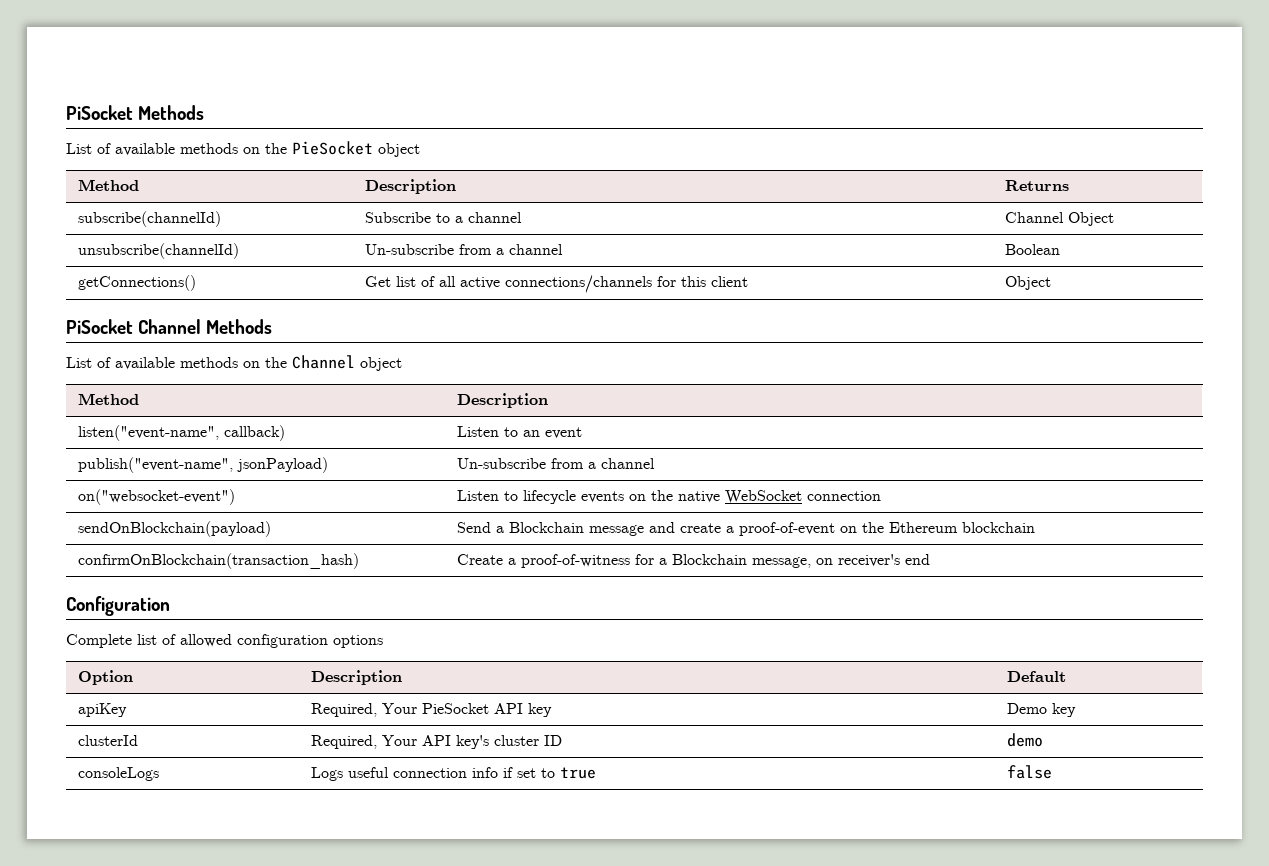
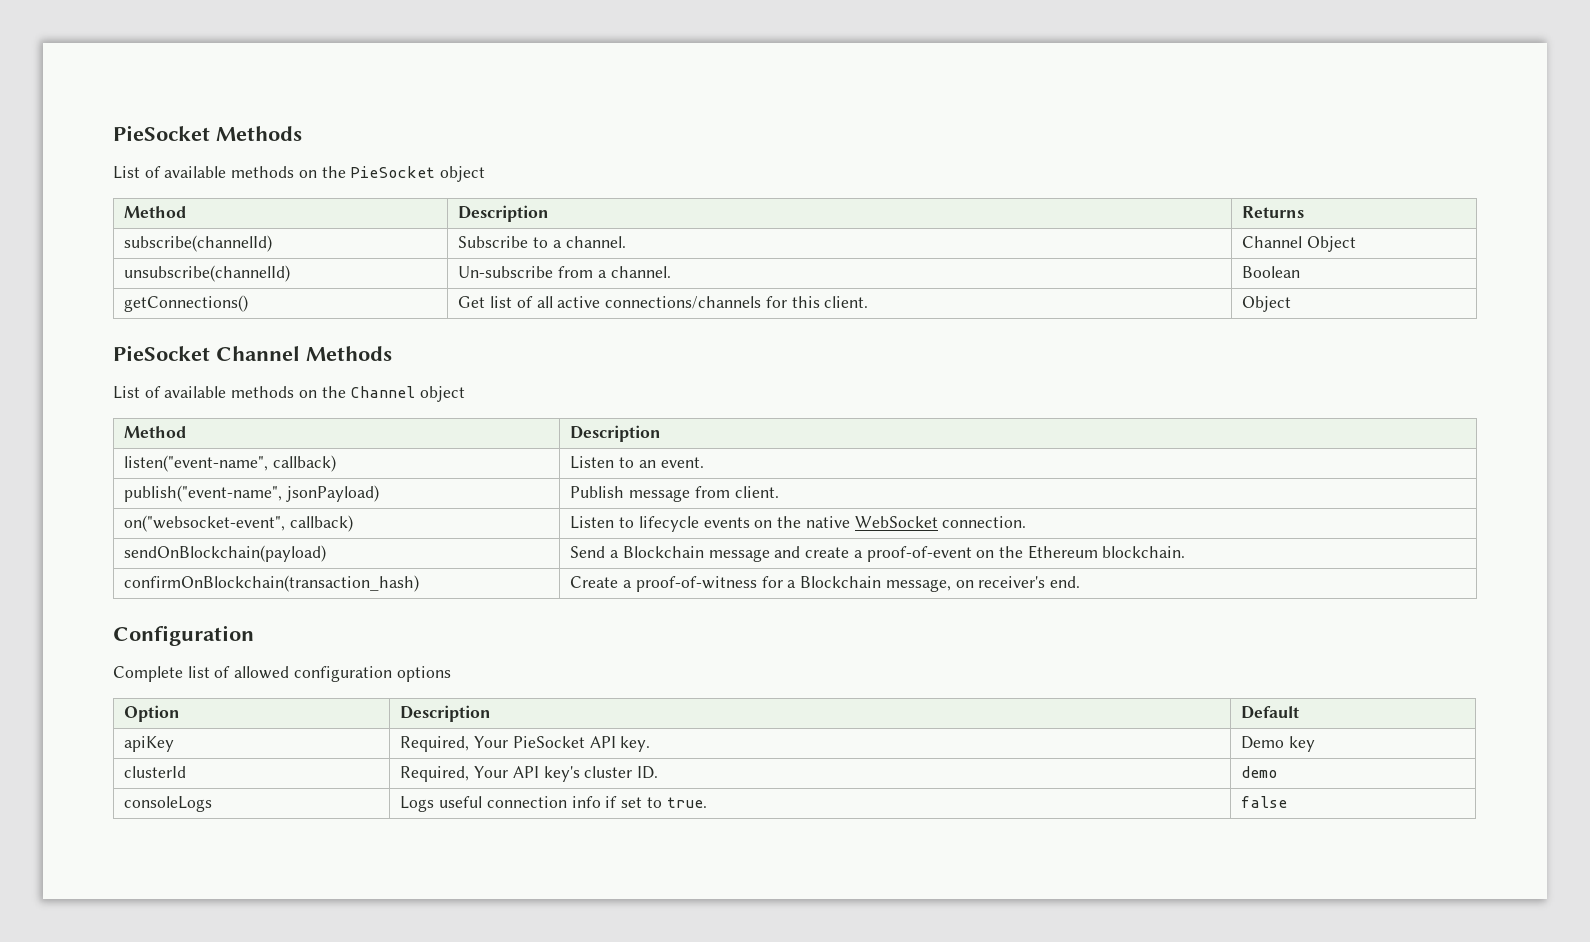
[66,105,133,120] PiSocket -> [113,125,210,141] PieSocket
[467,212,522,223] channel -> [565,236,626,248] channel.
[508,244,563,255] channel -> [610,266,671,278] channel.
[710,276,748,287] [1004,276,1051,290] [66,319,133,334] client | Object // PiSocket -> [824,296,869,308] [1242,296,1292,312] [113,345,210,361] client. | Object // PieSocket
[544,427,582,439] event -> [660,457,704,468] event.
[456,458,655,469] [77,489,235,505] Un-subscribe from a channel // on("websocket-event") -> [570,486,779,502] [124,515,354,532] Publish message from client. // on("websocket-event", callback)
[806,491,881,501] connection -> [942,516,1027,528] connection.
[961,522,1035,533] blockchain -> [1102,546,1186,558] blockchain.
[904,554,930,565] end -> [1049,576,1080,588] end.
[527,703,552,717] key -> [620,736,651,752] key.
[543,735,562,746] ID -> [637,766,659,779] ID.
[559,767,596,779] true -> [666,797,707,808] true.

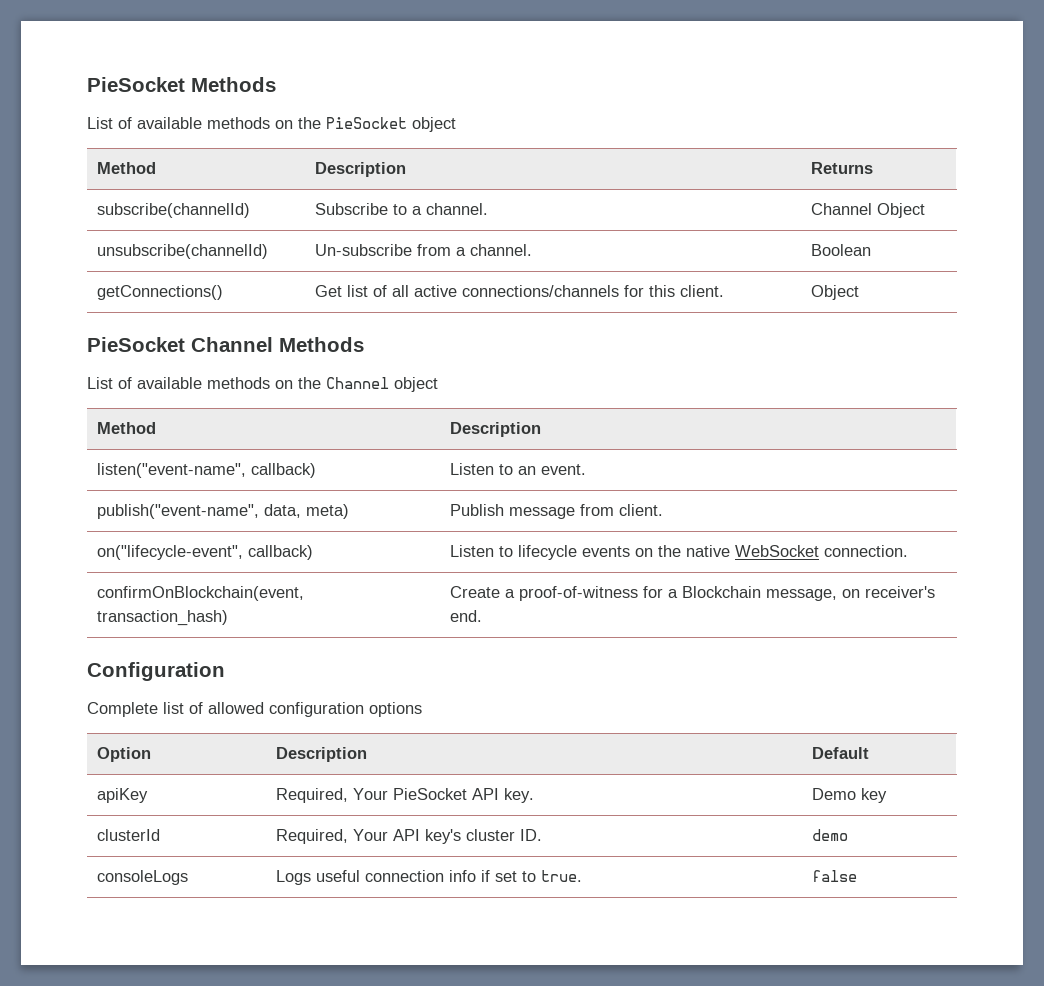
[286,485,380,502] jsonPayload) -> [263,504,349,519] data, meta)
[124,515,286,532] on("websocket-event", -> [96,545,243,560] on("lifecycle-event",
[124,545,327,562] [570,545,1186,562] [124,575,420,592] sendOnBlockchain(payload) | Send a Blockchain message and create a proof-of-event on the Ethereum blockchain. // confirmOnBlockchain(transaction_hash) -> [96,586,304,601] [96,610,228,626] confirmOnBlockchain(event, transaction_hash)

